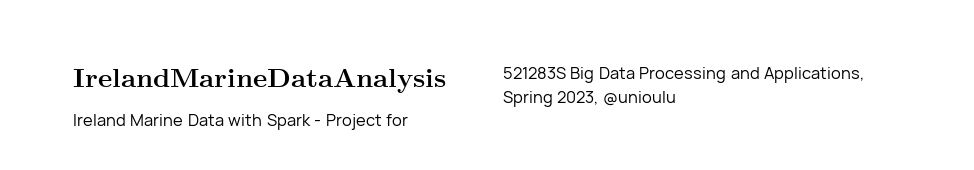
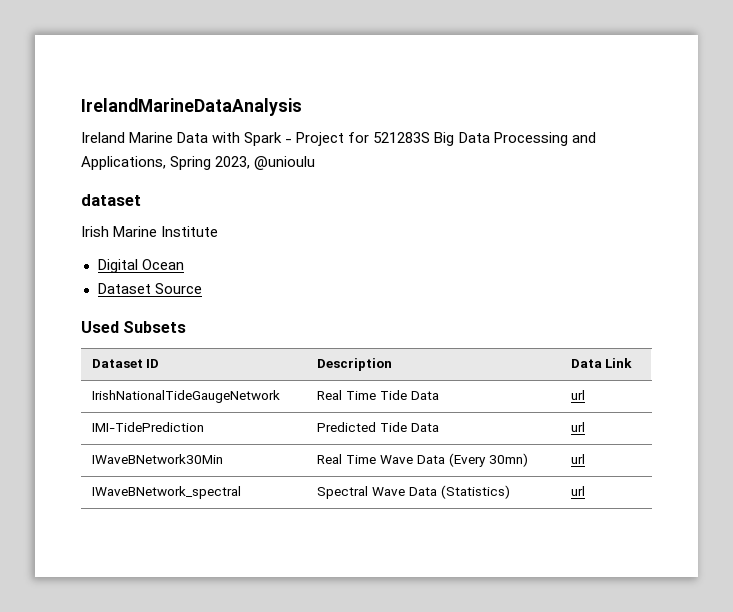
(676, 98) none -> [81,194,141,206] [81,226,219,237] [97,259,184,273] [97,283,202,294] [81,321,187,333] [91,359,160,368] [316,358,392,371] [570,358,633,368] [91,390,280,403] [316,390,439,400] [570,390,585,400] [91,422,204,432] [316,422,439,432] [570,422,585,432] [91,454,223,464] [316,453,528,467] [570,454,585,464] [91,486,241,499] [316,485,510,499] [570,486,585,496] // dataset // Irish Marine Institute // Digital Ocean // Dataset Source // Used Subsets // Dataset ID | Description | Data Link // IrishNationalTideGaugeNetwork | Real Time Tide Data | url // IMI-TidePrediction | Predicted Tide Data | url // IWaveBNetwork30Min | Real Time Wave Data (Every 30mn) | url // IWaveBNetwork_spectral | Spectral Wave Data (Statistics) | url

